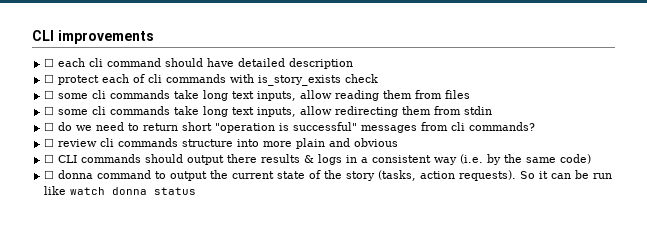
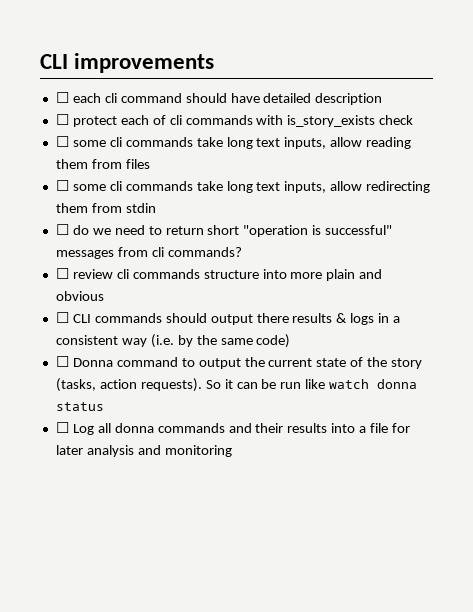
[58,170,94,179] donna -> [72,358,113,367] Donna
(197, 191) none -> [55,422,411,435] [55,445,232,457] // ☐ Log all donna commands and their results into a file for later analysis and monitoring

